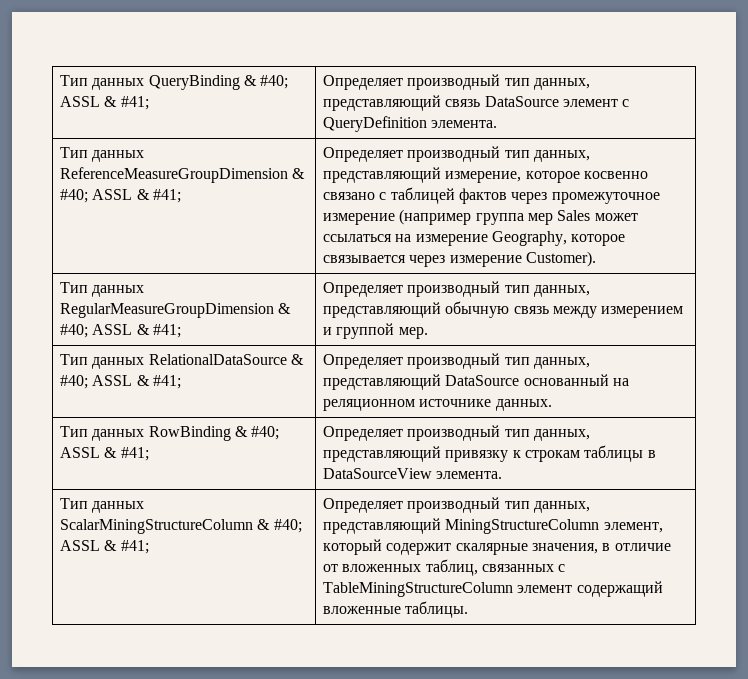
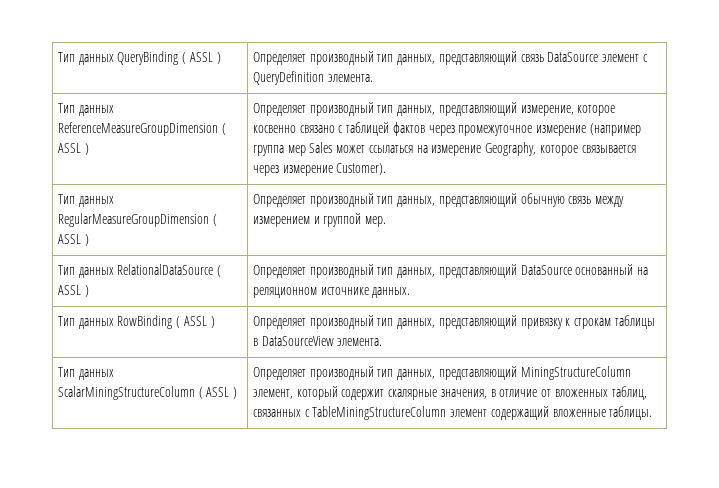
[243,75,289,89] [60,96,149,110] & #40; ASSL & #41; -> [182,52,221,64] ( ASSL )
[292,168,306,179] [60,189,181,203] & #40; ASSL & #41; -> [221,123,226,135] [57,143,89,155] ( ASSL )
[278,303,292,314] [60,324,181,338] & #40; ASSL & #41; -> [212,214,217,226] [57,234,89,246] ( ASSL )
[290,354,304,365] [60,375,181,389] & #40; ASSL & #41; -> [217,265,222,277] [57,285,89,297] ( ASSL )
[234,426,280,440] [60,447,149,461] & #40; ASSL & #41; -> [176,316,215,328] ( ASSL )
[257,519,302,533] [60,540,149,554] & #40; ASSL & #41; -> [198,387,238,399] ( ASSL )

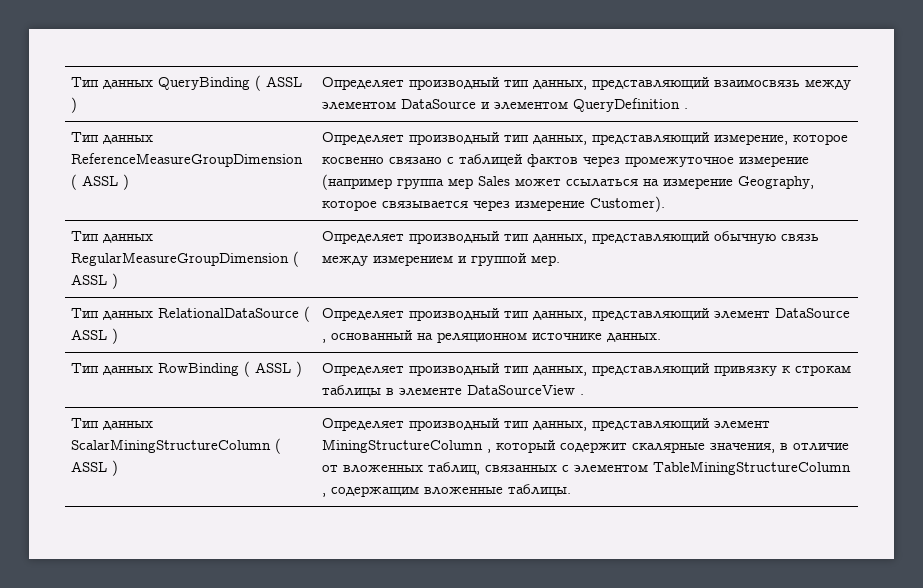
[520,52,649,62] [252,71,373,85] связь DataSource элемент с QueryDefinition элемента. -> [714,80,852,90] [322,98,689,112] взаимосвязь между элементом DataSource и элементом QueryDefinition .
[520,265,572,275] DataSource -> [714,308,851,319] [322,339,327,343] элемент DataSource ,
[261,336,383,346] DataSourceView элемента. -> [399,385,585,396] элементе DataSourceView .
[520,366,631,380] [252,389,293,399] MiningStructureColumn элемент, -> [714,421,771,429] [322,439,492,453] элемент MiningStructureColumn ,
[312,406,549,420] TableMiningStructureColumn элемент содержащий -> [574,461,852,475] [322,486,420,497] элементом TableMiningStructureColumn , содержащим

